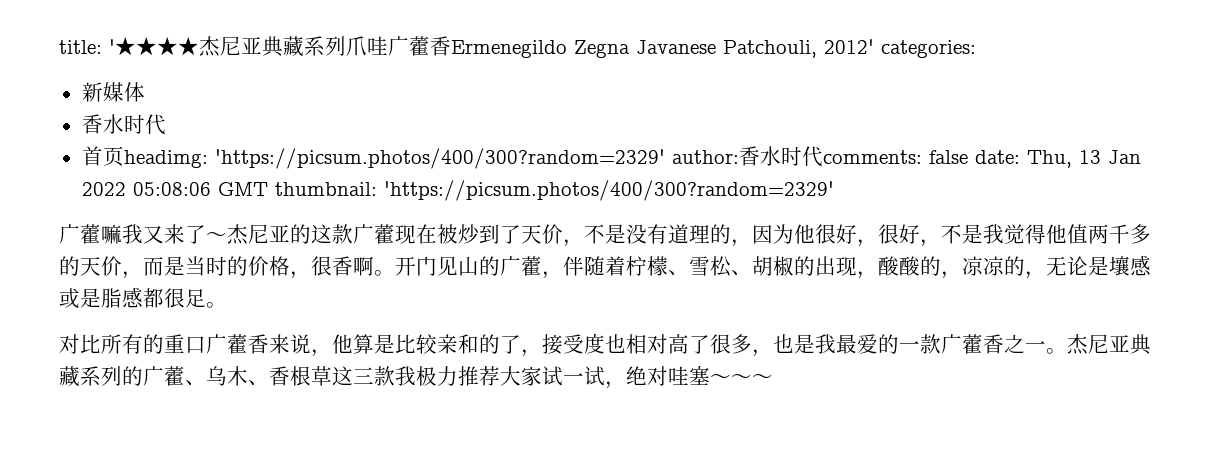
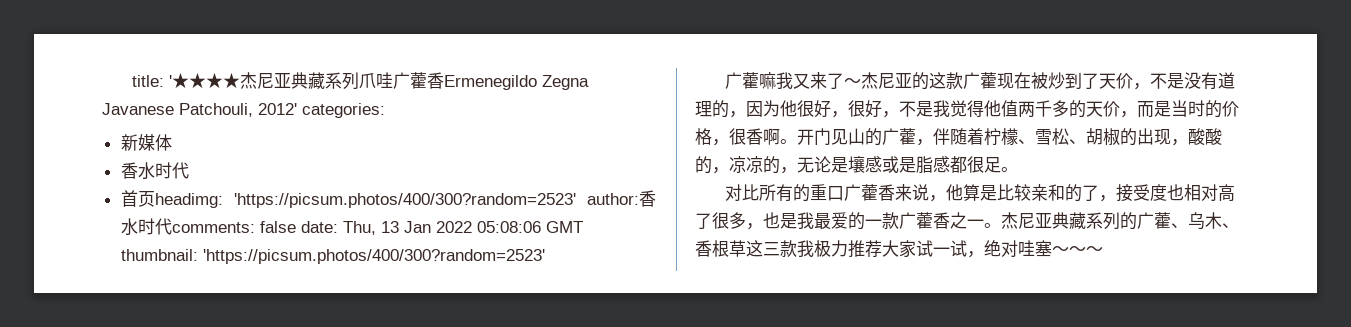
[214,148,665,169] 'https://picsum.photos/400/300?random=2329' -> [233,193,576,208] 'https://picsum.photos/400/300?random=2523'
[383,180,834,201] 'https://picsum.photos/400/300?random=2329' -> [202,249,545,264] 'https://picsum.photos/400/300?random=2523'

